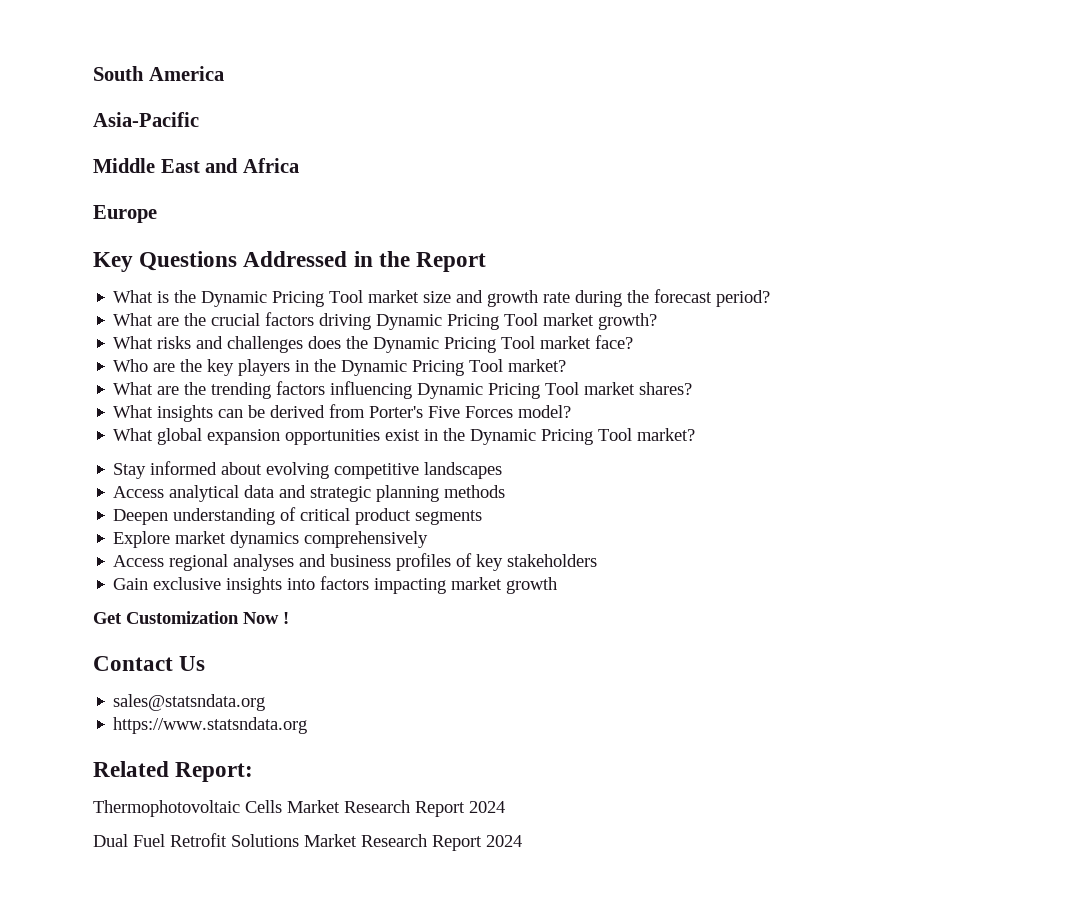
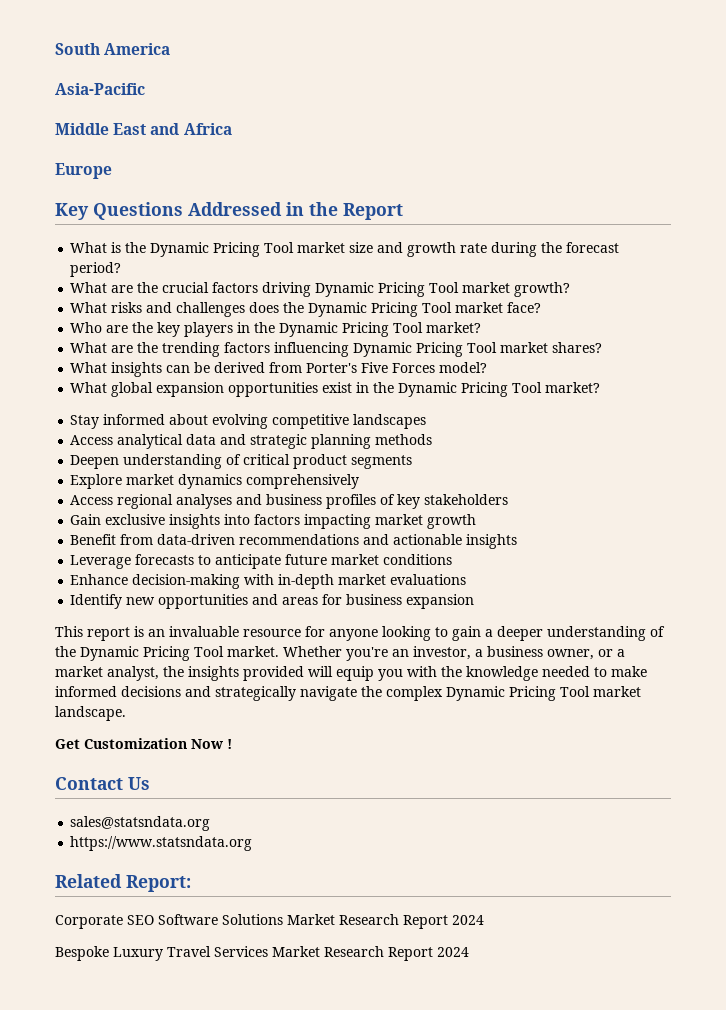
(558, 585) none -> [70,534,518,549] [70,554,453,569] [70,574,467,589] [70,594,475,609] [55,626,665,641] [55,646,625,661] [55,666,647,681] [55,686,641,701] [55,706,126,721] // Benefit from data-driven recommendations and actionable insights // Leverage forecasts to anticipate future market conditions // Enhance decision-making with in-depth market evaluations // Identify new opportunities and areas for business expansion // This report is an invaluable resource for anyone looking to gain a deeper understanding of the Dynamic Pricing Tool market. Whether you're an investor, a business owner, or a market analyst, the insights provided will equip you with the knowledge needed to make informed decisions and strategically navigate the complex Dynamic Pricing Tool market landscape.
[93,800,282,817] Thermophotovoltaic Cells -> [55,914,283,929] Corporate SEO Software Solutions
[93,833,299,847] Dual Fuel Retrofit Solutions -> [55,946,268,961] Bespoke Luxury Travel Services

